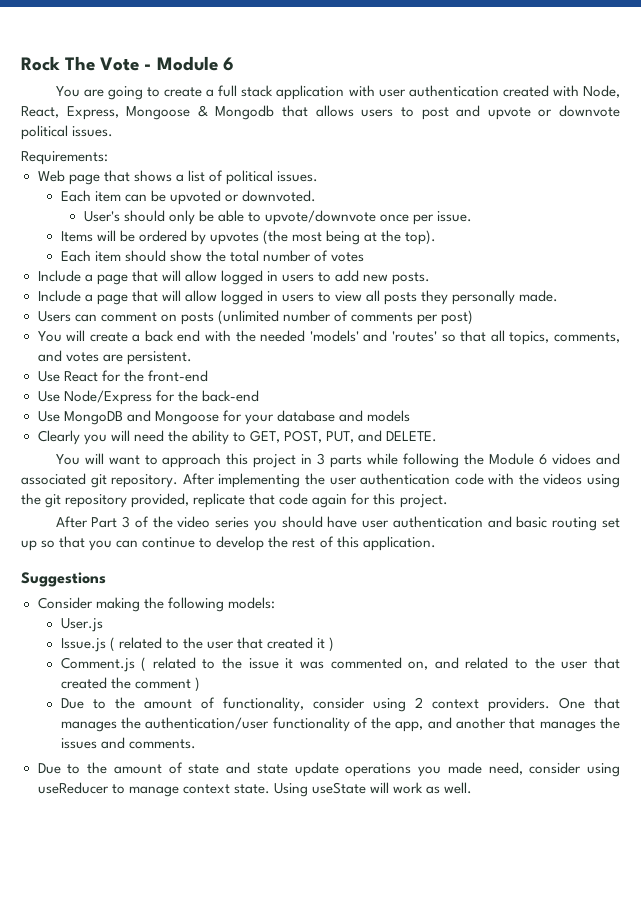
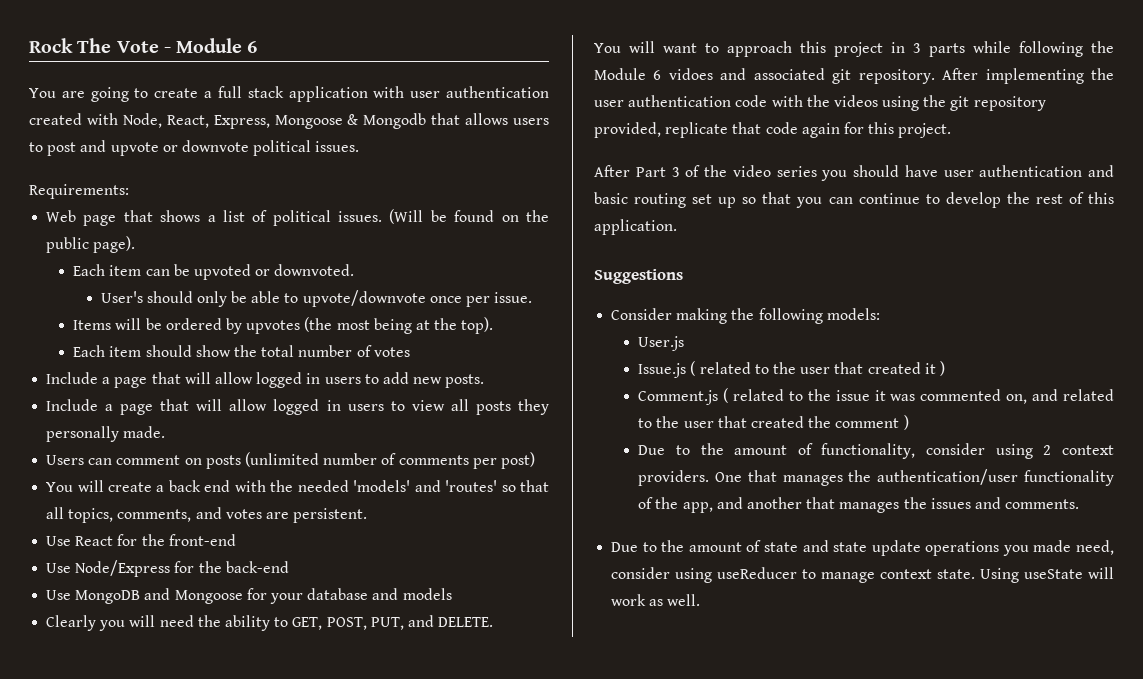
(318, 176) none -> [389,209,549,224] [46,236,136,253] (Will be found on the public page).

